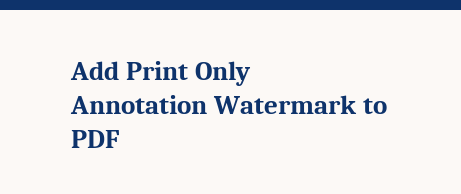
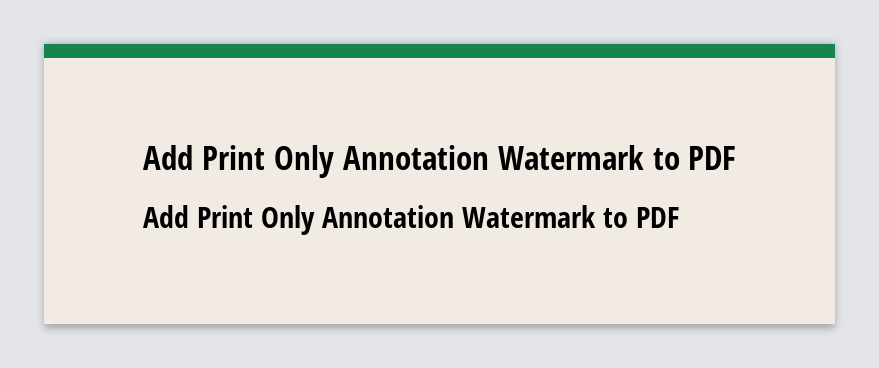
[70,61,252,86] [70,95,388,114] [71,130,120,148] Add Print Only Annotation Watermark to PDF -> [143,145,737,178] [143,205,679,235] Add Print Only Annotation Watermark to PDF // Add Print Only Annotation Watermark to PDF

